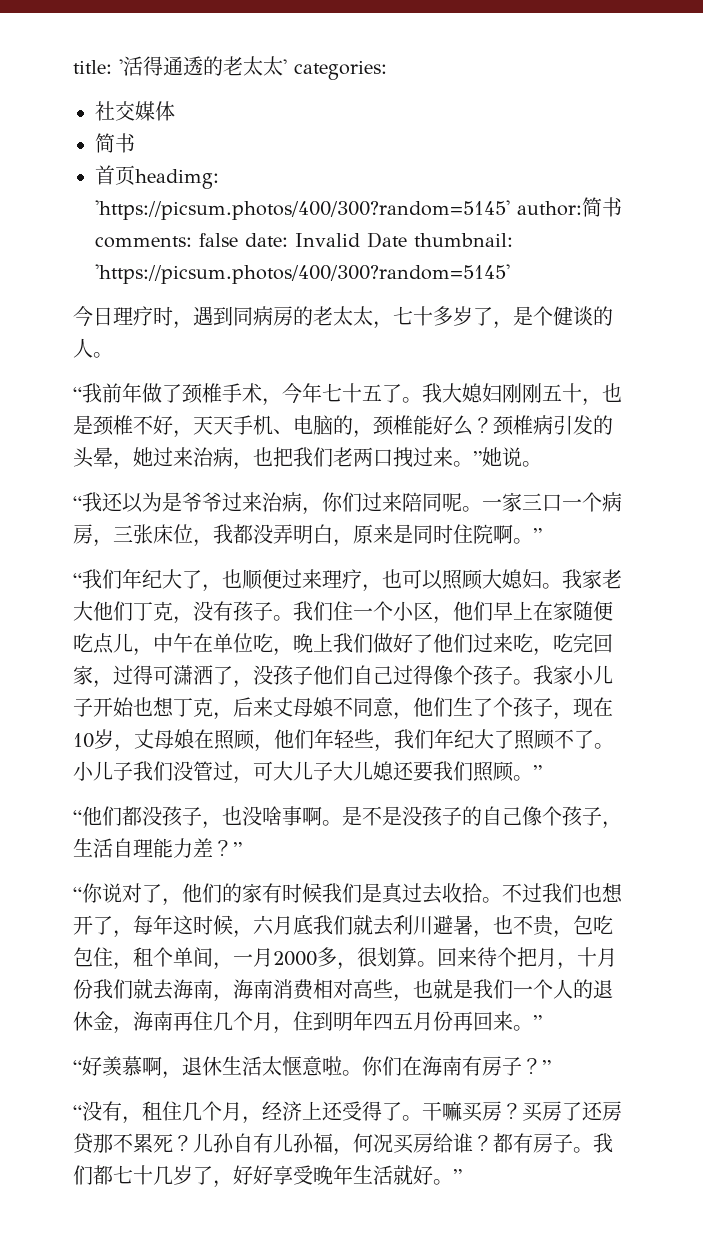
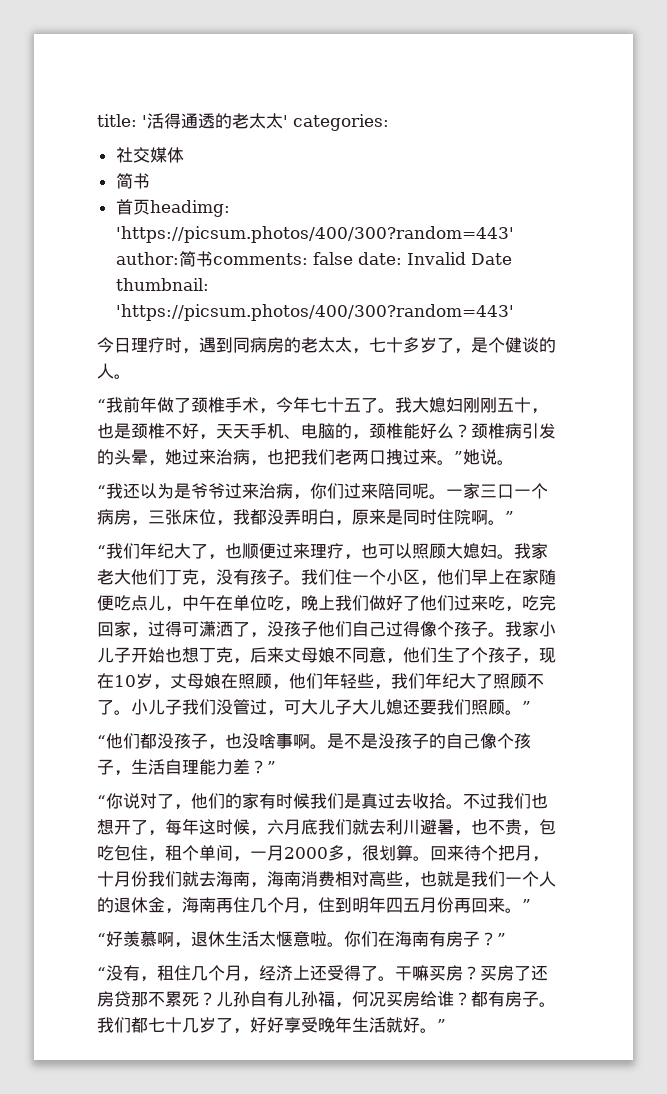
[95,200,510,220] 'https://picsum.photos/400/300?random=5145' -> [115,226,514,243] 'https://picsum.photos/400/300?random=443'
[95,264,510,284] 'https://picsum.photos/400/300?random=5145' -> [115,304,514,321] 'https://picsum.photos/400/300?random=443'

